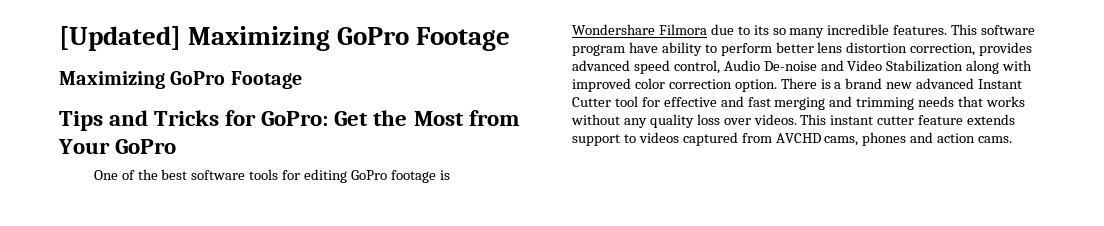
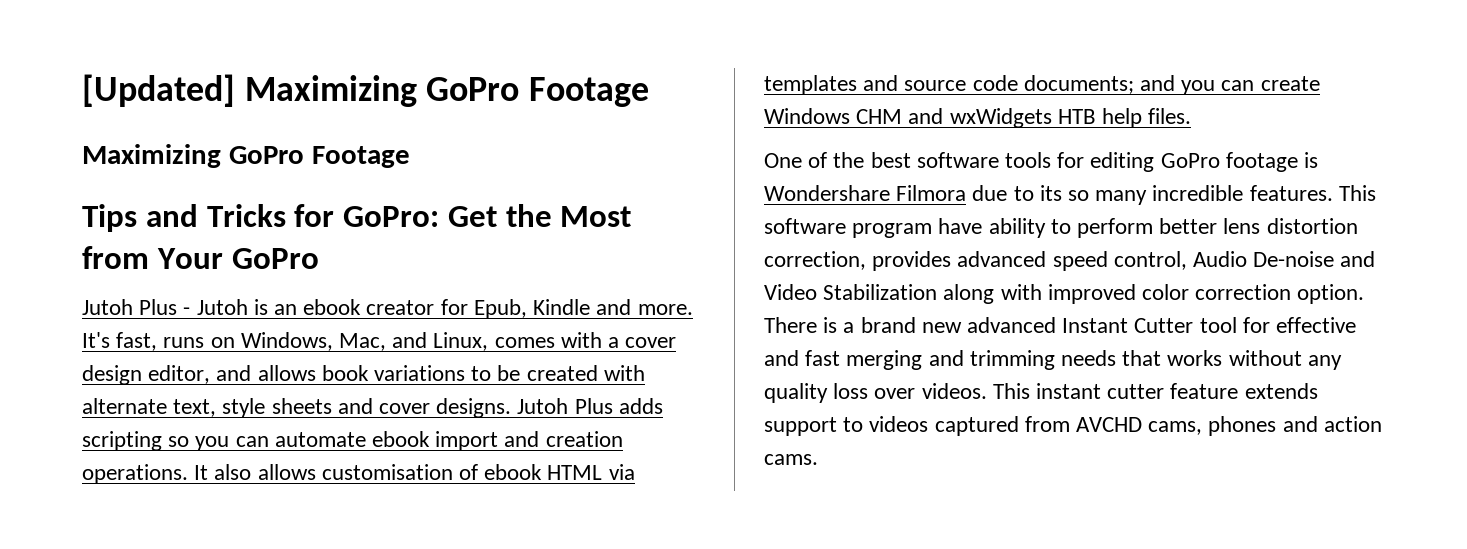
(177, 146) none -> [82,299,693,319] [82,332,677,351] [82,365,645,385] [82,398,663,418] [82,431,623,451] [82,464,635,484] [764,75,1320,95] [764,108,1192,128] // Jutoh Plus - Jutoh is an ebook creator for Epub, Kindle and more. It's fast, runs on Windows, Mac, and Linux, comes with a cover design editor, and allows book variations to be created with alternate text, style sheets and cover designs. Jutoh Plus adds scripting so you can automate ebook import and creation operations. It also allows customisation of ebook HTML via templates and source code documents; and you can create Windows CHM and wxWidgets HTB help files.

